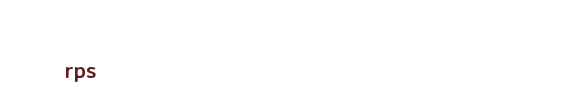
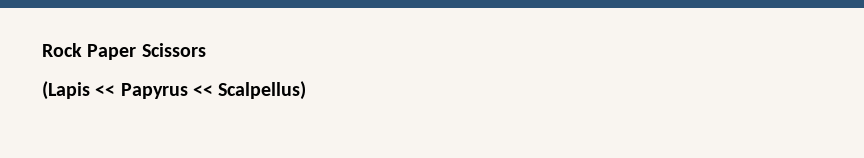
[65,67,97,82] rps -> [42,43,206,60] [42,81,307,100] Rock Paper Scissors // (Lapis << Papyrus << Scalpellus)

